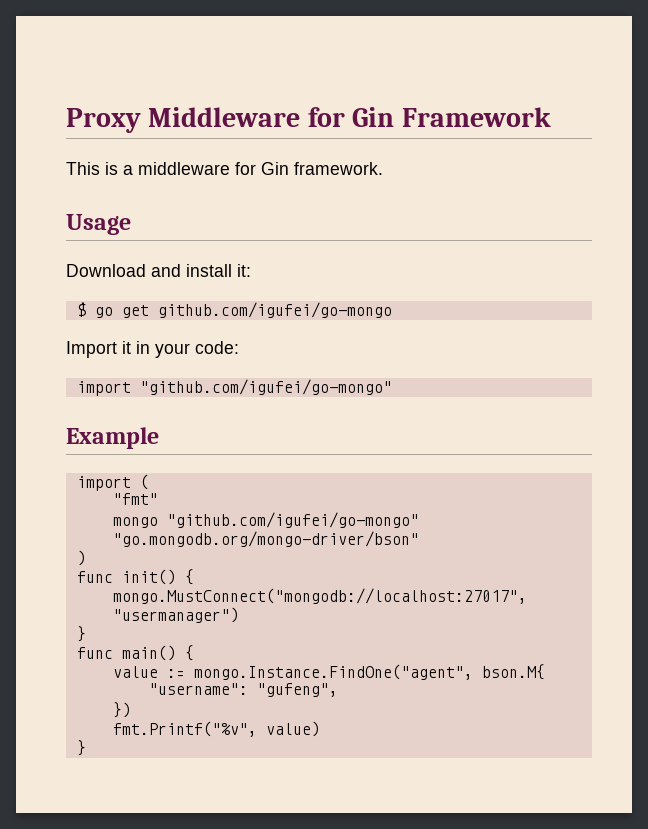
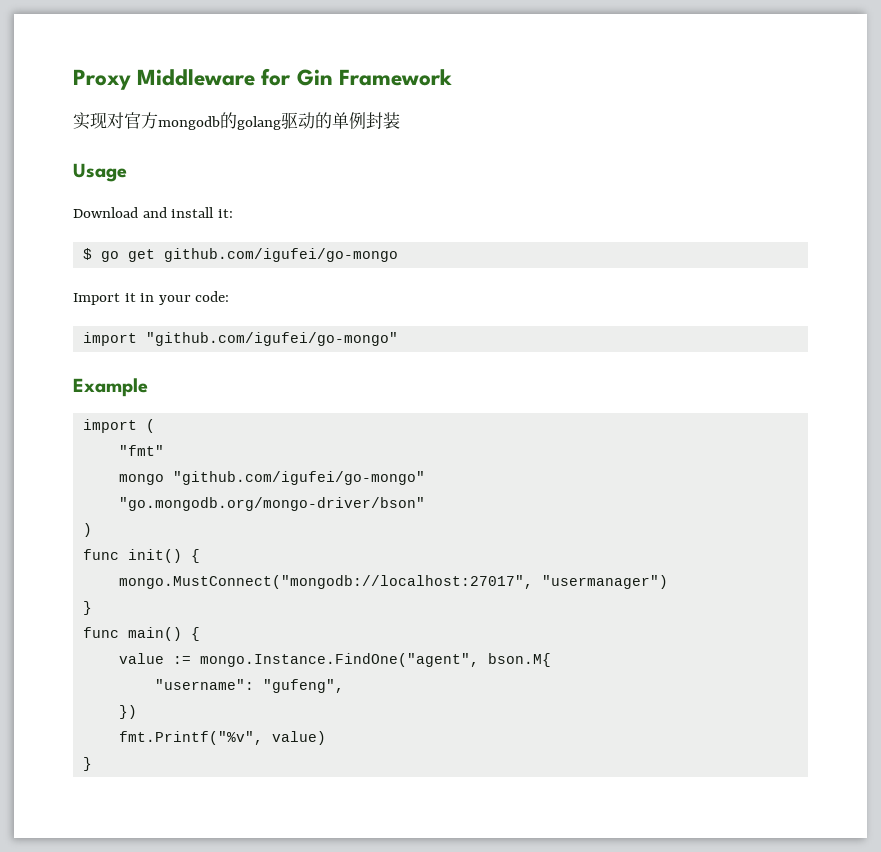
[66,162,383,175] This is a middleware for Gin framework. -> [73,112,400,130] 实现对官方mongodb的golang驱动的单例封装

